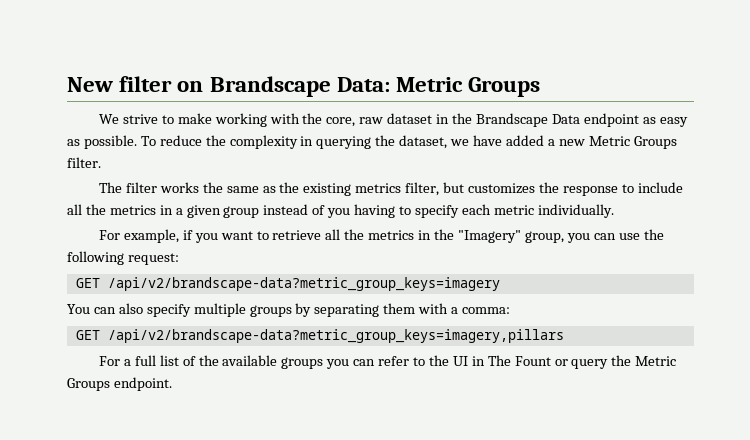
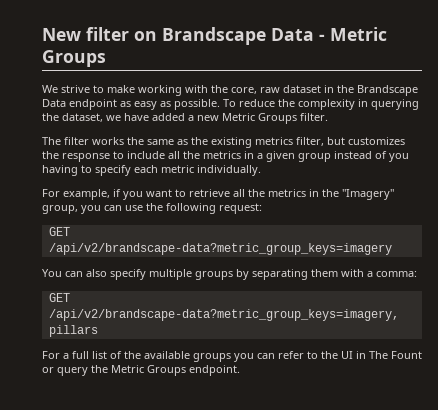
[336,77,390,92] Data: -> [271,28,325,41] Data -

